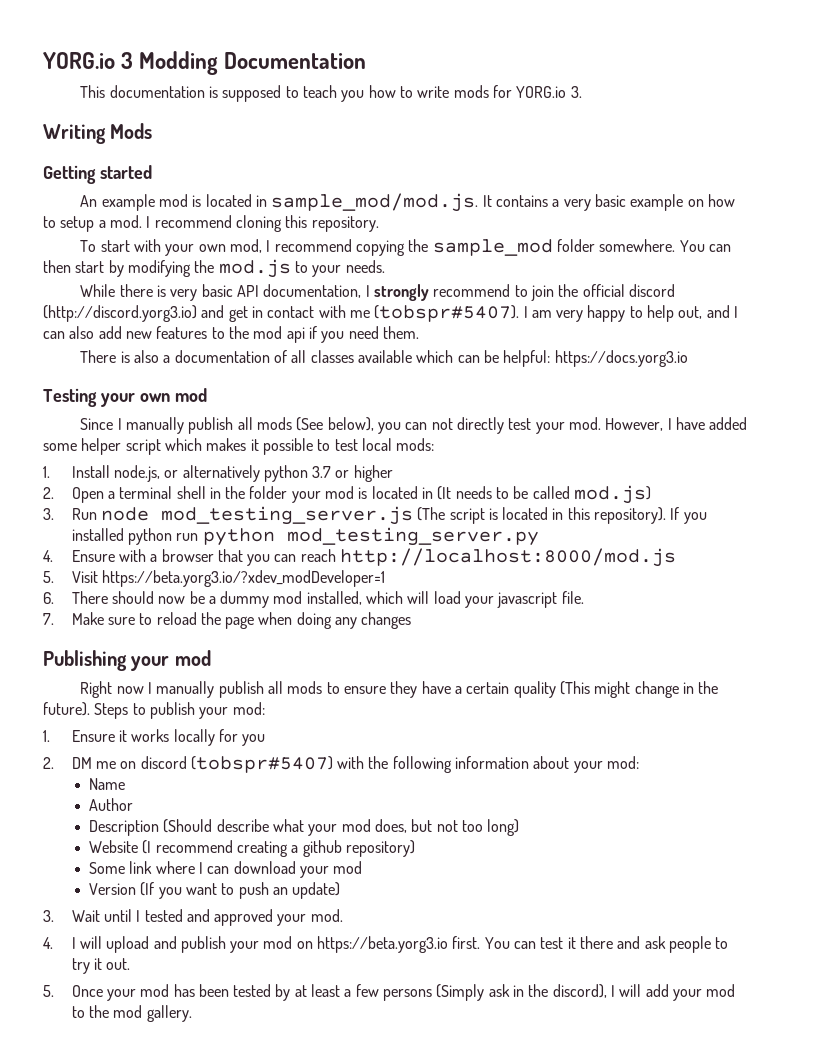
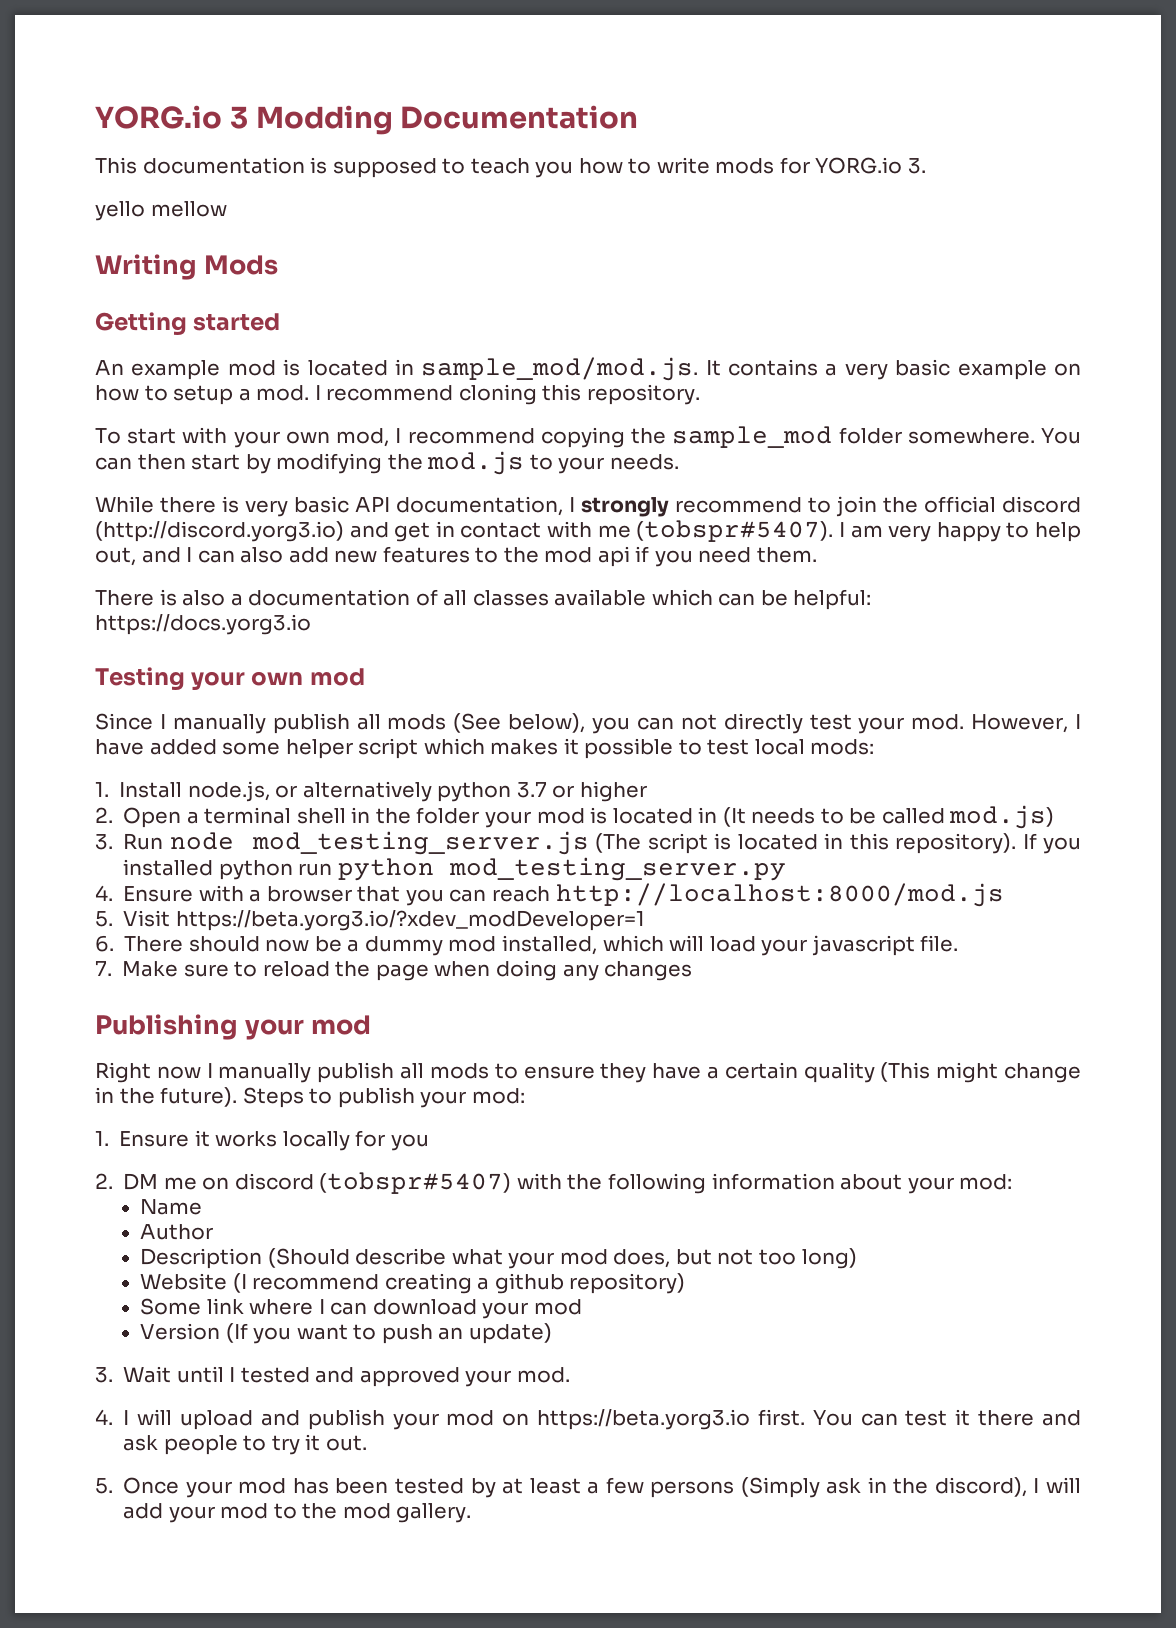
(582, 92) none -> [95,201,227,221] // yello mellow

